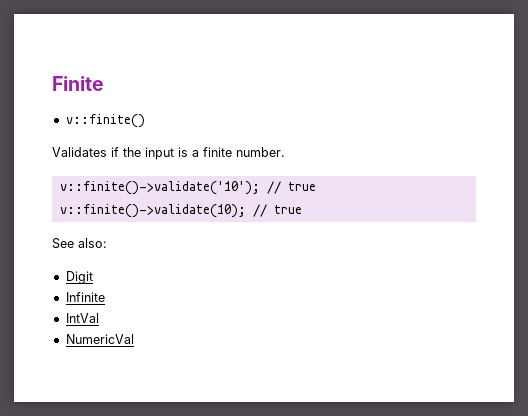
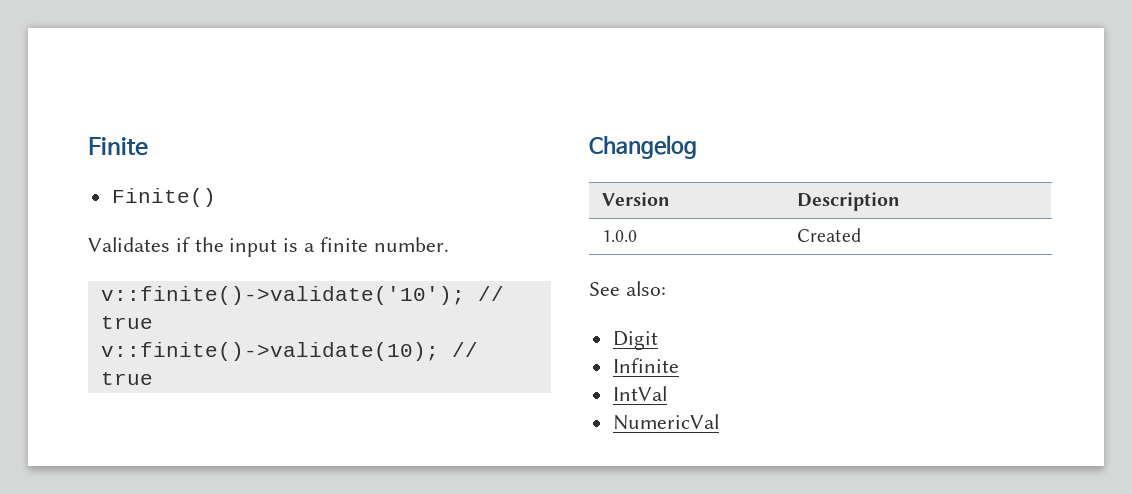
[65,114,145,128] v::finite() -> [111,188,216,207] Finite()
(302, 209) none -> [589,135,697,159] [602,192,671,206] [797,192,901,211] [602,230,638,242] [797,228,862,242] // Changelog // Version | Description // 1.0.0 | Created

